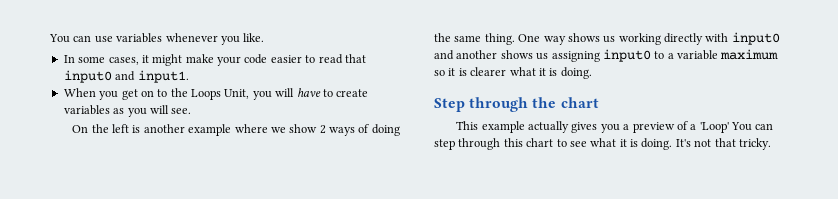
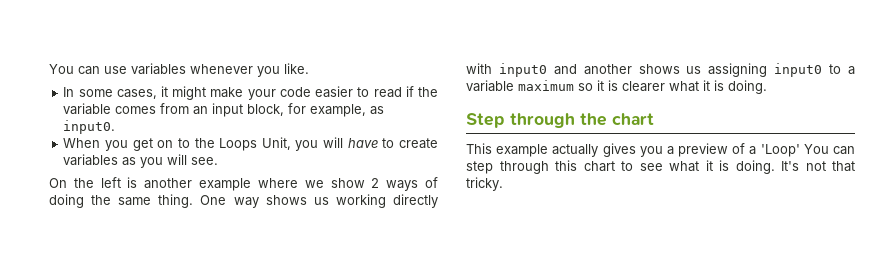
[344,54,366,63] [63,70,189,83] that input0 and input1. -> [405,86,439,97] [63,103,385,117] [63,120,116,134] if the variable comes from an input block, for example, as input0.

